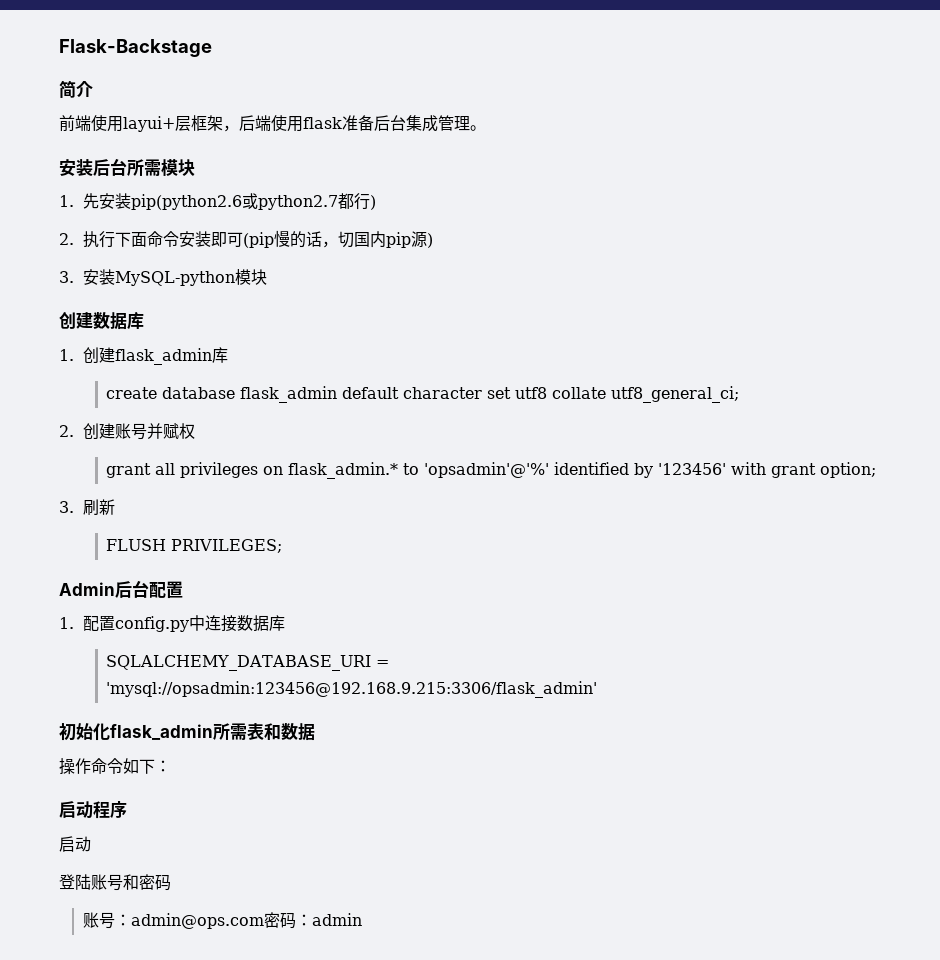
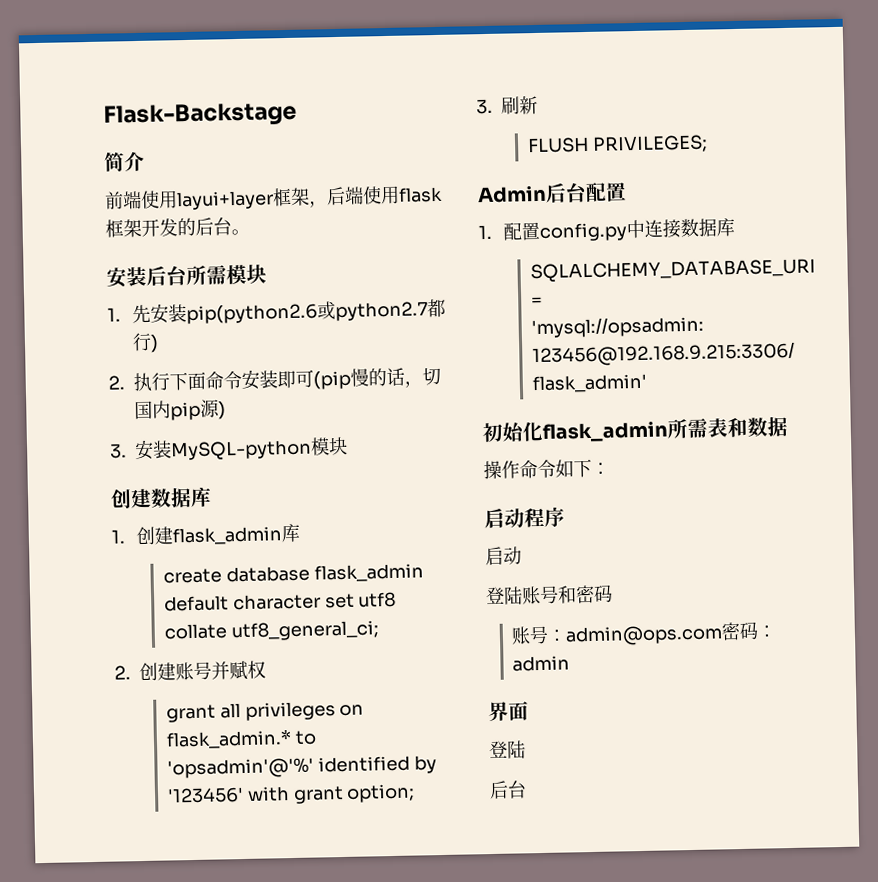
[123,116,191,132] layui+层 -> [176,190,274,211] layui+layer
[342,115,470,132] 准备后台集成管理 -> [105,217,232,238] 框架开发的后台
(362, 919) none -> [488,701,529,722] [489,740,526,760] [489,780,527,800] // 界面 // 登陆 // 后台

